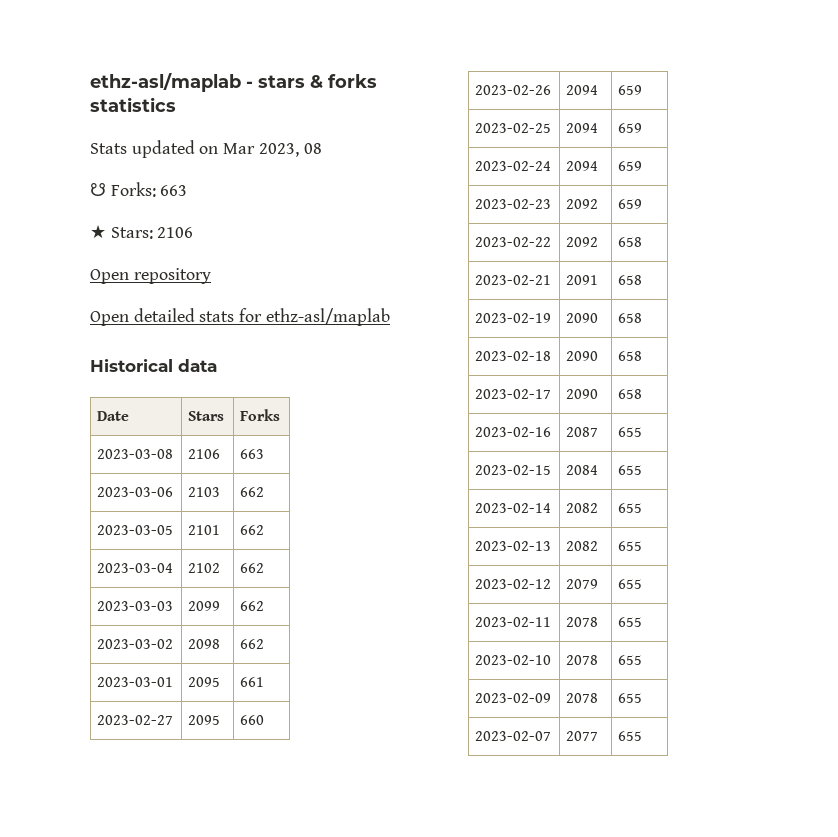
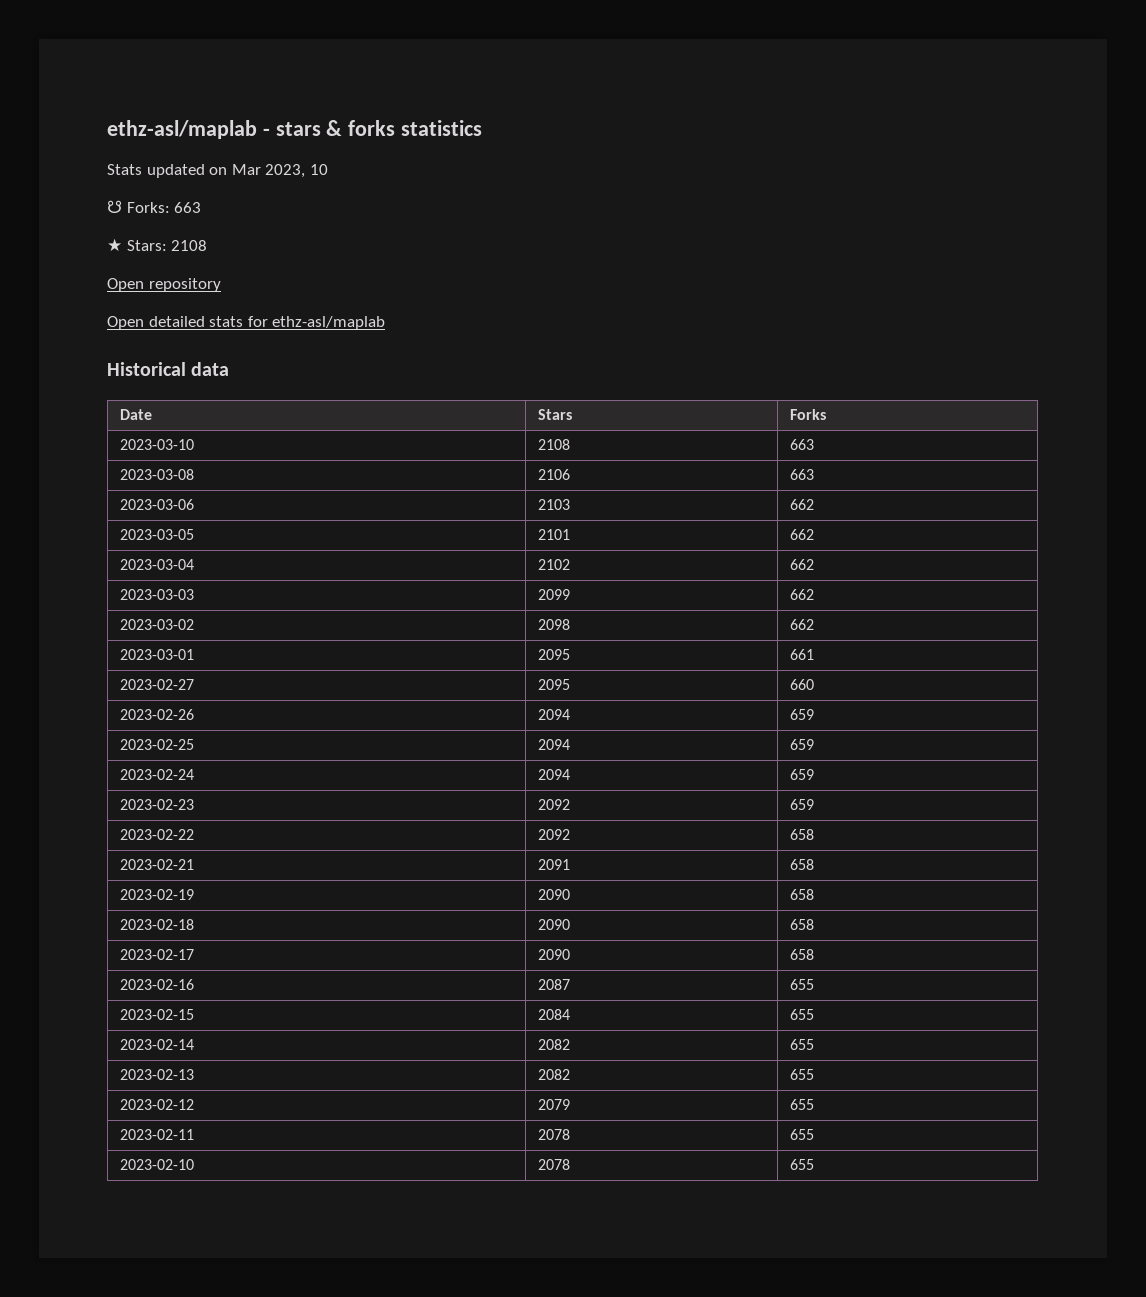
[303,143,322,154] 08 -> [309,164,328,175] 10
[157,227,194,238] 2106 -> [171,240,208,251] 2108
(281, 415) none -> [119,439,194,450] [537,439,570,450] [789,439,814,450] // 2023-03-10 | 2108 | 663
[475,693,552,703] [566,693,599,703] [618,693,643,703] [475,731,552,741] [566,731,599,741] [618,731,643,741] // 2023-02-09 | 2078 | 655 // 2023-02-07 | 2077 | 655 -> (814, 1164) none

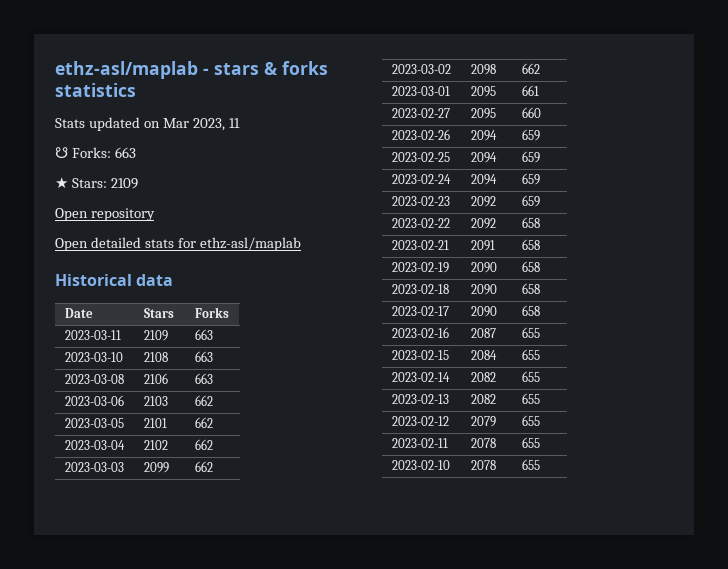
[309,164,328,175] 10 -> [228,118,240,128] 11
[171,240,208,251] 2108 -> [110,178,138,189] 2109
(826, 414) none -> [64,330,121,340] [143,330,168,341] [194,329,213,340] // 2023-03-11 | 2109 | 663

